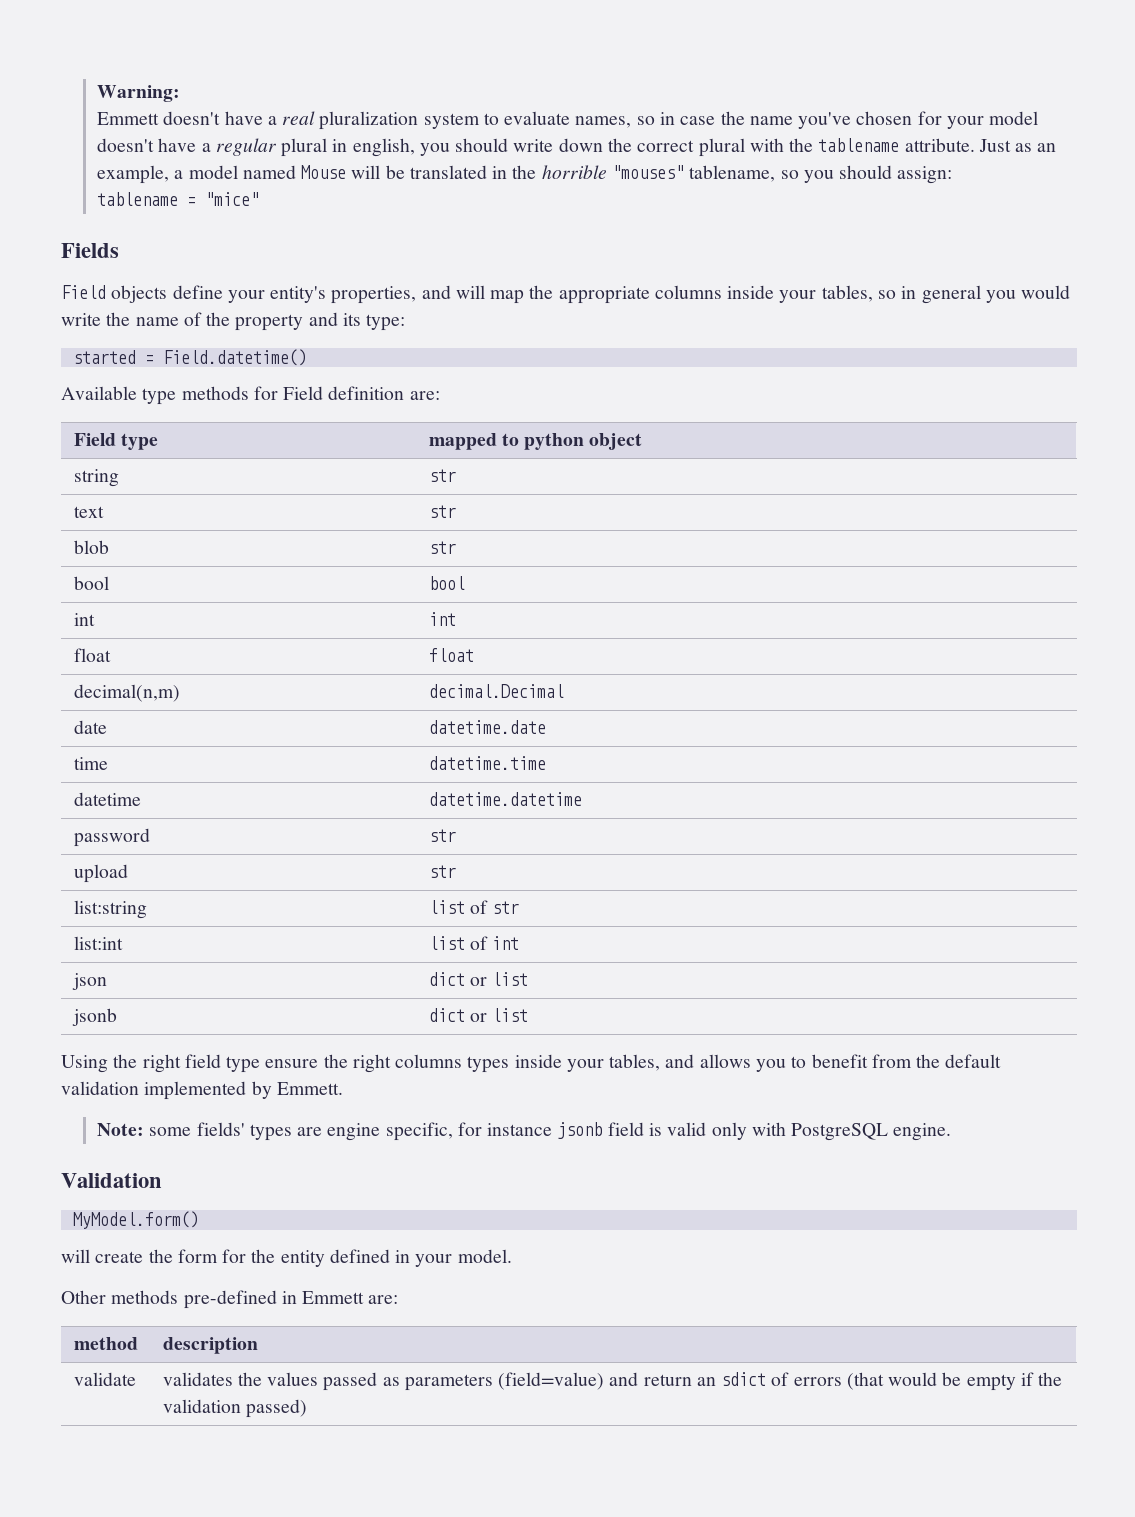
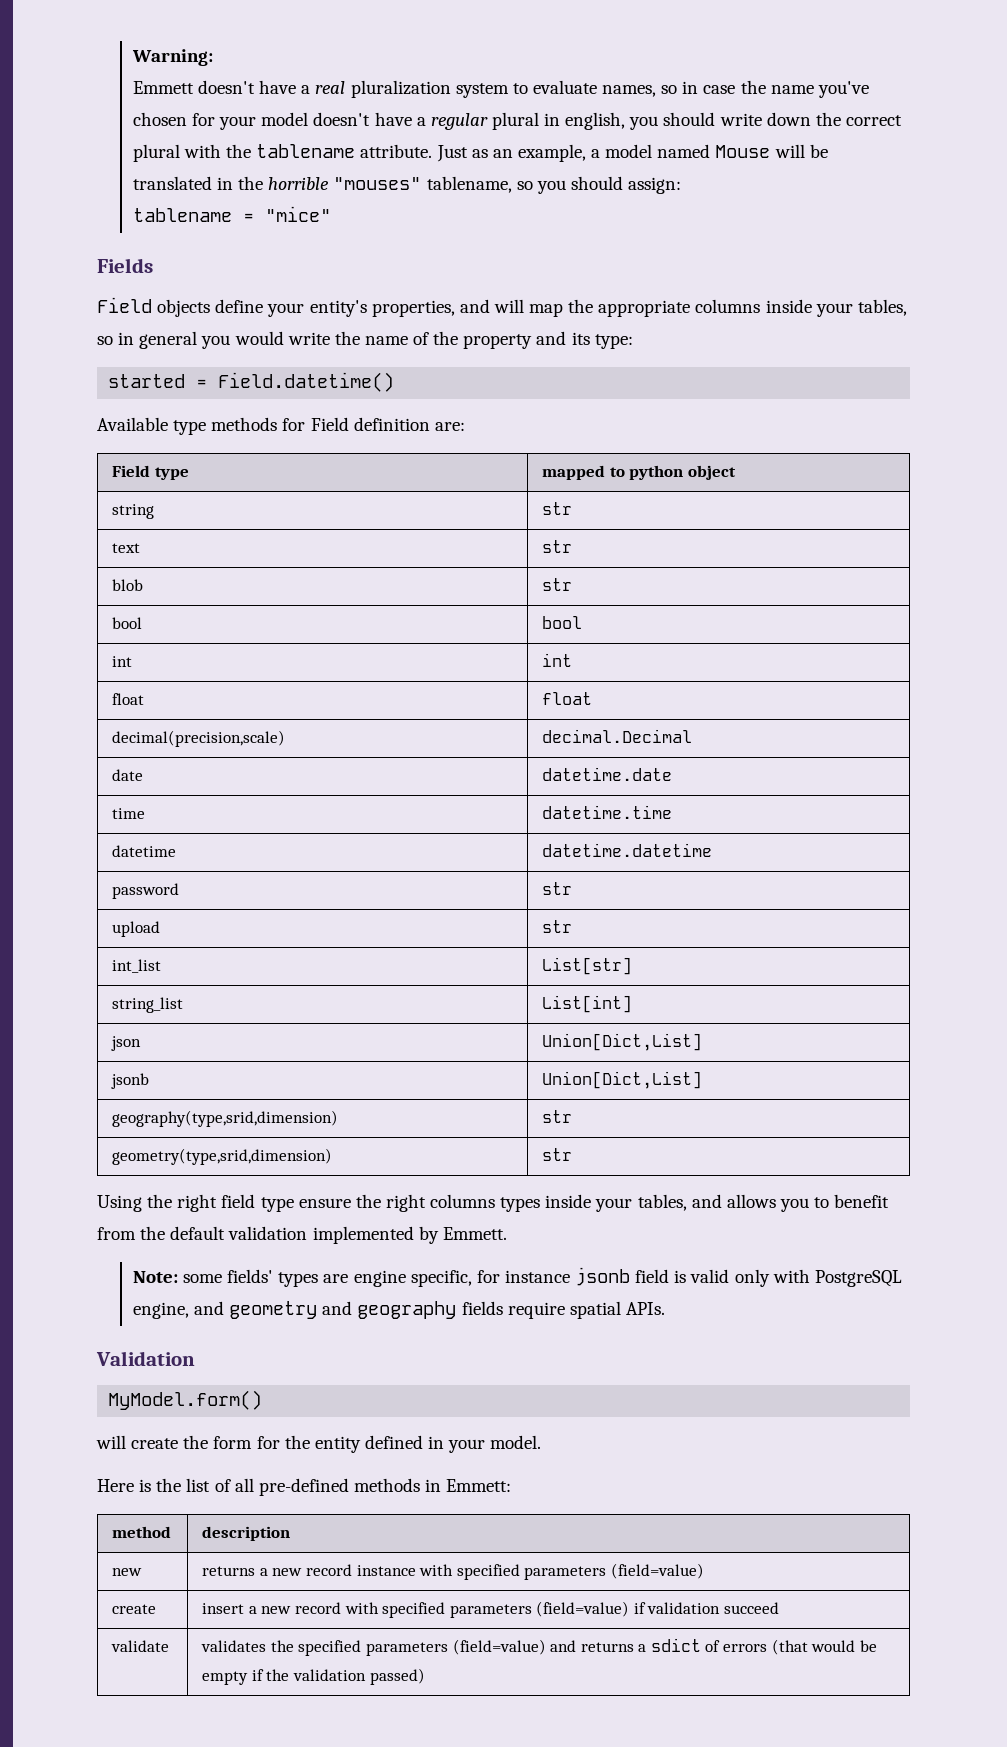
[73,684,180,702] decimal(n,m) -> [112,730,286,747] decimal(precision,scale)
[73,900,147,919] [428,900,520,914] [73,936,123,950] [428,936,520,950] [71,973,107,990] [428,972,529,986] [71,1008,117,1026] [428,1008,529,1022] list:string | list of str // list:int | list of int // json | dict or list // jsonb | dict or list -> [112,959,162,973] [542,957,633,975] [112,997,184,1013] [542,995,633,1013] [111,1036,142,1051] [542,1033,703,1051] [111,1073,150,1089] [542,1071,703,1089] [112,1110,339,1127] [542,1110,573,1123] [112,1148,333,1165] [542,1148,573,1161] int_list | List[str] // string_list | List[int] // json | Union[Dict,List] // jsonb | Union[Dict,List] // geography(type,srid,dimension) | str // geometry(type,srid,dimension) | str
[893,1123,952,1141] engine. -> [132,1301,665,1319] engine, and geometry and geography fields require spatial APIs.
[61,1290,399,1309] [73,1337,138,1350] [162,1337,258,1354] Other methods pre-defined in Emmett are: // method | description -> [97,1478,512,1496] [112,1526,172,1538] [202,1526,291,1541] [112,1568,143,1576] [202,1563,704,1580] [112,1604,157,1614] [202,1601,780,1618] Here is the list of all pre-defined methods in Emmett: // method | description // new | returns a new record instance with specified parameters (field=value) // create | insert a new record with specified parameters (field=value) if validation succeed
[267,1372,400,1391] values passed as -> [298,1640,362,1656] specified
[643,1374,716,1386] return an -> [580,1642,647,1652] returns a

